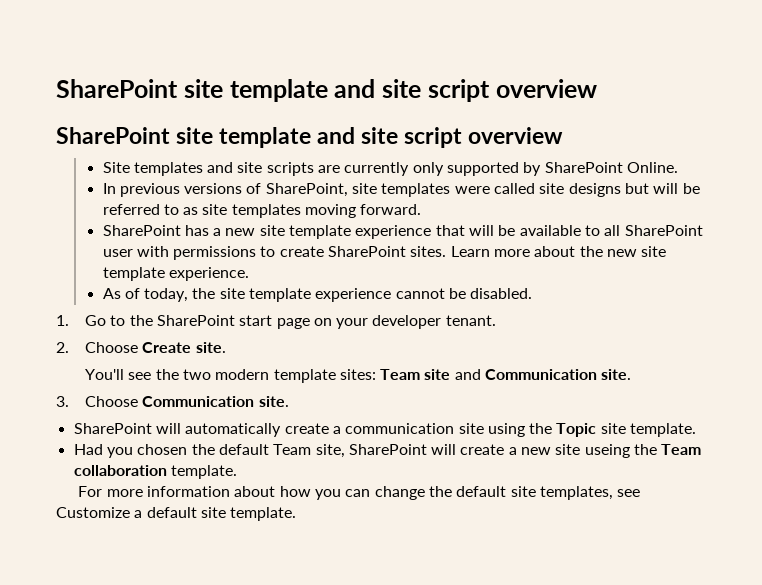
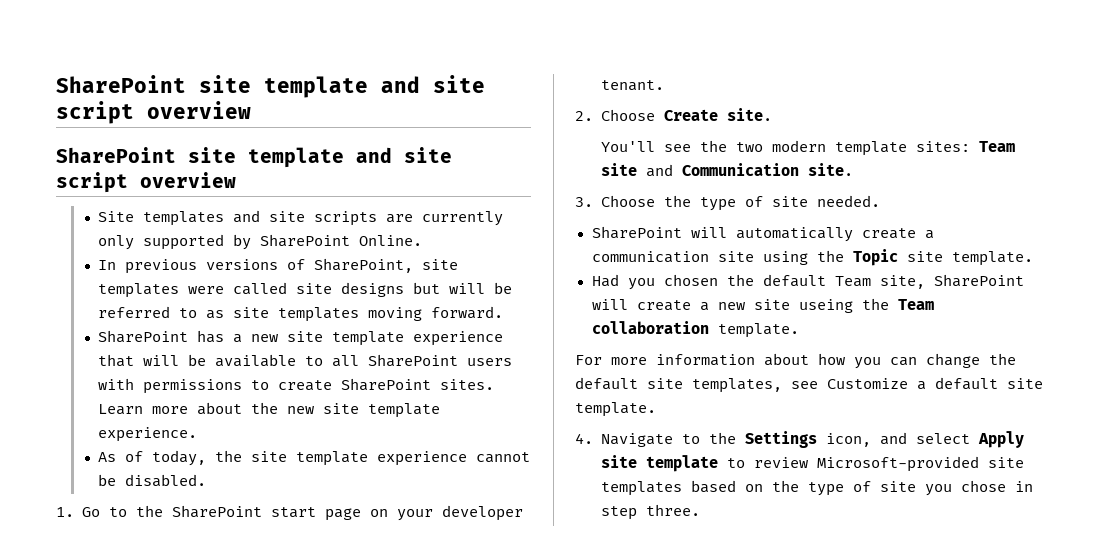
[102,249,133,257] user -> [467,358,513,366] users
[142,396,289,407] Communication site. -> [663,195,880,211] the type of site needed.
(297, 514) none -> [575,431,1024,448] [600,455,1024,472] [600,480,1033,496] [600,504,700,520] // 4. Navigate to the Settings icon, and select Apply site template to review Microsoft-provided site templates based on the type of site you chose in step three.

